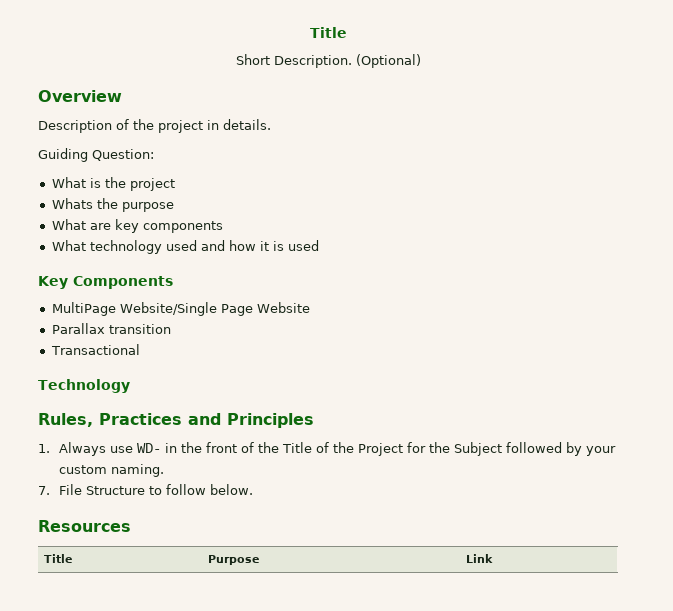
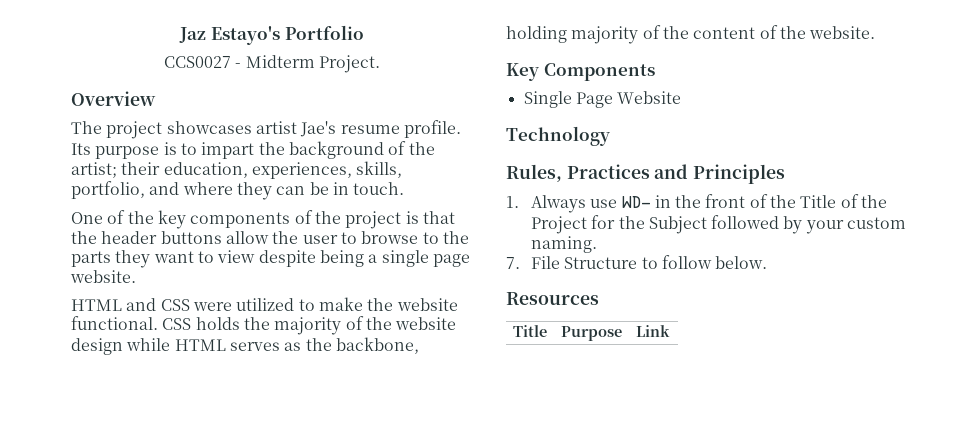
[309,27,347,38] [235,54,421,68] [38,90,122,102] [38,119,271,133] [38,148,154,162] [51,177,175,191] [51,198,174,212] [51,219,223,233] [51,240,319,254] Title // Short Description. (Optional) // Overview // Description of the project in details. // Guiding Question: // What is the project // Whats the purpose // What are key components // What technology used and how it is used -> [179,25,364,45] [164,55,380,73] [71,91,156,106] [71,120,461,139] [71,141,435,159] [71,161,403,179] [71,181,405,200] [71,210,455,229] [71,231,469,244] [71,250,470,268] [70,270,136,283] [71,297,458,311] [71,316,457,335] [71,337,419,355] [506,25,876,44] Jaz Estayo's Portfolio // CCS0027 - Midterm Project. // Overview // The project showcases artist Jae's resume profile. Its purpose is to impart the background of the artist; their education, experiences, skills, portfolio, and where they can be in touch. // One of the key components of the project is that the header buttons allow the user to browse to the parts they want to view despite being a single page website. // HTML and CSS were utilized to make the website functional. CSS holds the majority of the website design while HTML serves as the backbone, holding majority of the content of the website.
[51,302,217,316] MultiPage Website/Single -> [523,91,572,108] Single
[51,323,171,334] [50,344,140,355] // Parallax transition // Transactional -> (682, 97) none

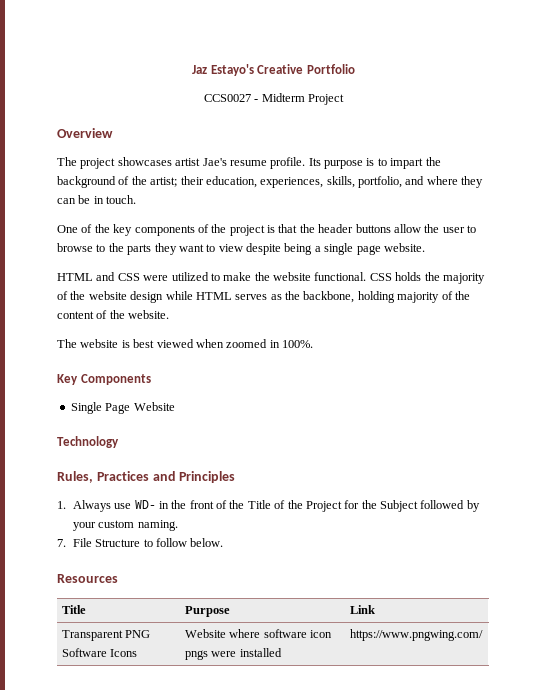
(280, 35) none -> [257,64,304,74] Creative
[318,55,380,73] Project. -> [308,94,345,105] Project
(876, 32) none -> [57,339,313,348] // The website is best viewed when zoomed in 100%.
(670, 331) none -> [62,630,151,641] [62,648,138,657] [185,629,333,638] [185,648,282,660] [350,629,484,641] // Transparent PNG Software Icons | Website where software icon pngs were installed | https://www.pngwing.com/

